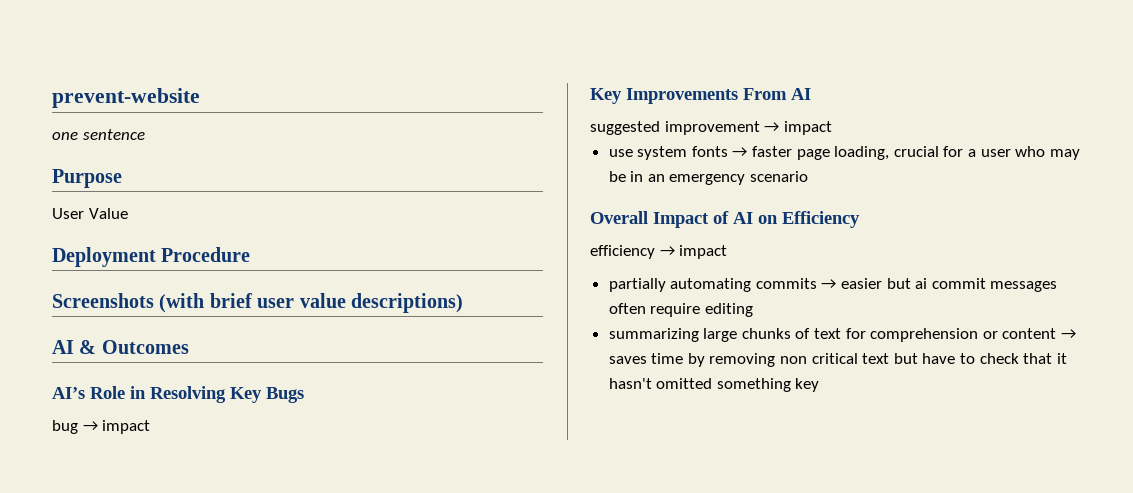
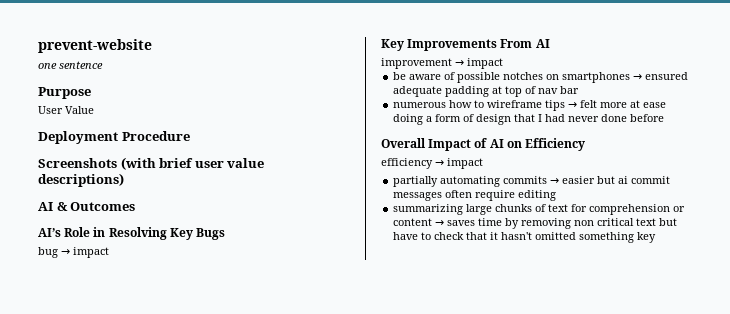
[590,121,660,135] suggested -> (550, 43) none
[608,146,1080,160] [608,171,809,185] use system fonts → faster page loading, crucial for a user who may be in an emergency scenario -> [393,72,689,83] [393,86,580,97] [393,100,667,111] [393,114,665,125] be aware of possible notches on smartphones → ensured adequate padding at top of nav bar // numerous how to wireframe tips → felt more at ease doing a form of design that I had never done before

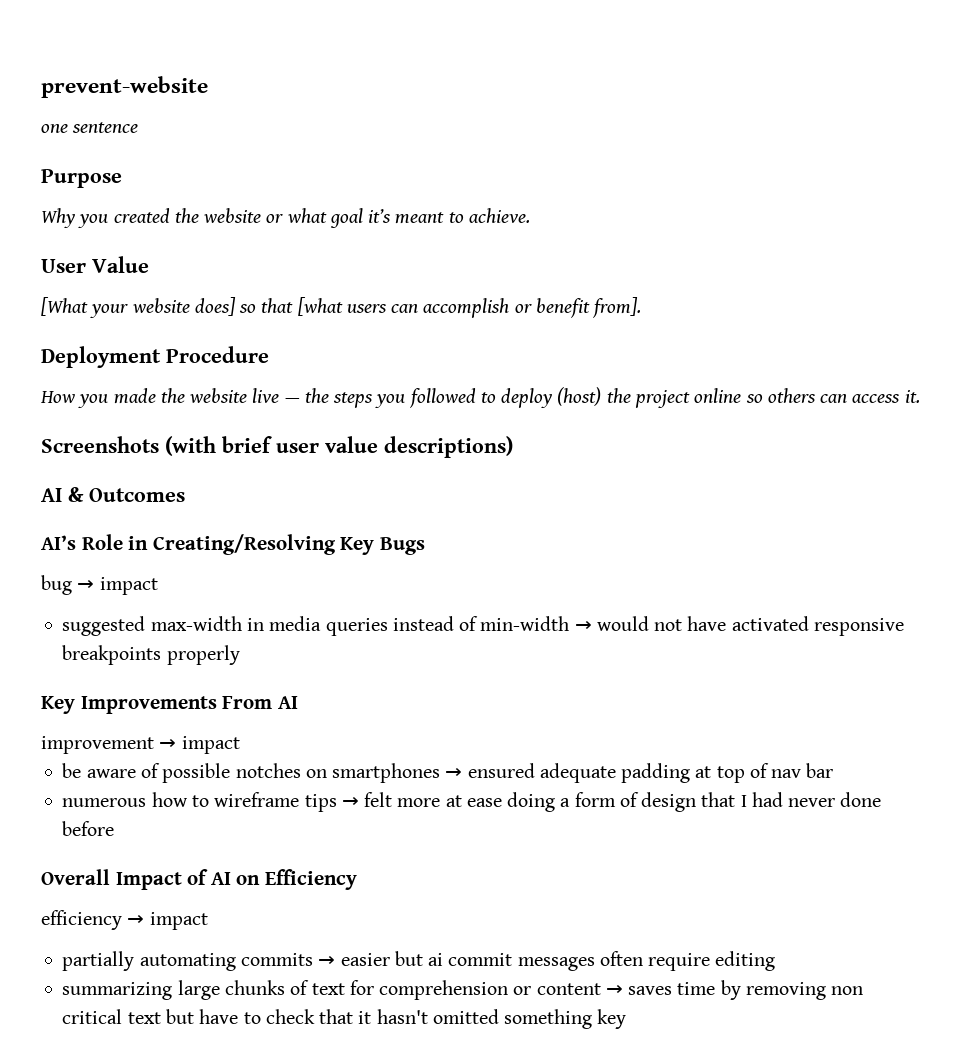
[38,106,94,114] [38,131,190,144] User Value // Deployment Procedure -> [41,208,530,228] [41,256,149,273] [41,297,642,318] [41,346,269,368] [40,387,920,408] Why you created the website or what goal it’s meant to achieve. // User Value // [What your website does] so that [what users can accomplish or benefit from]. // Deployment Procedure // How you made the website live — the steps you followed to deploy (host) the project online so others can access it.
[108,227,167,240] Resolving -> [152,534,336,555] Creating/Resolving
(109, 252) none -> [62,616,904,636] [62,645,240,665] // suggested max-width in media queries instead of min-width → would not have activated responsive breakpoints properly

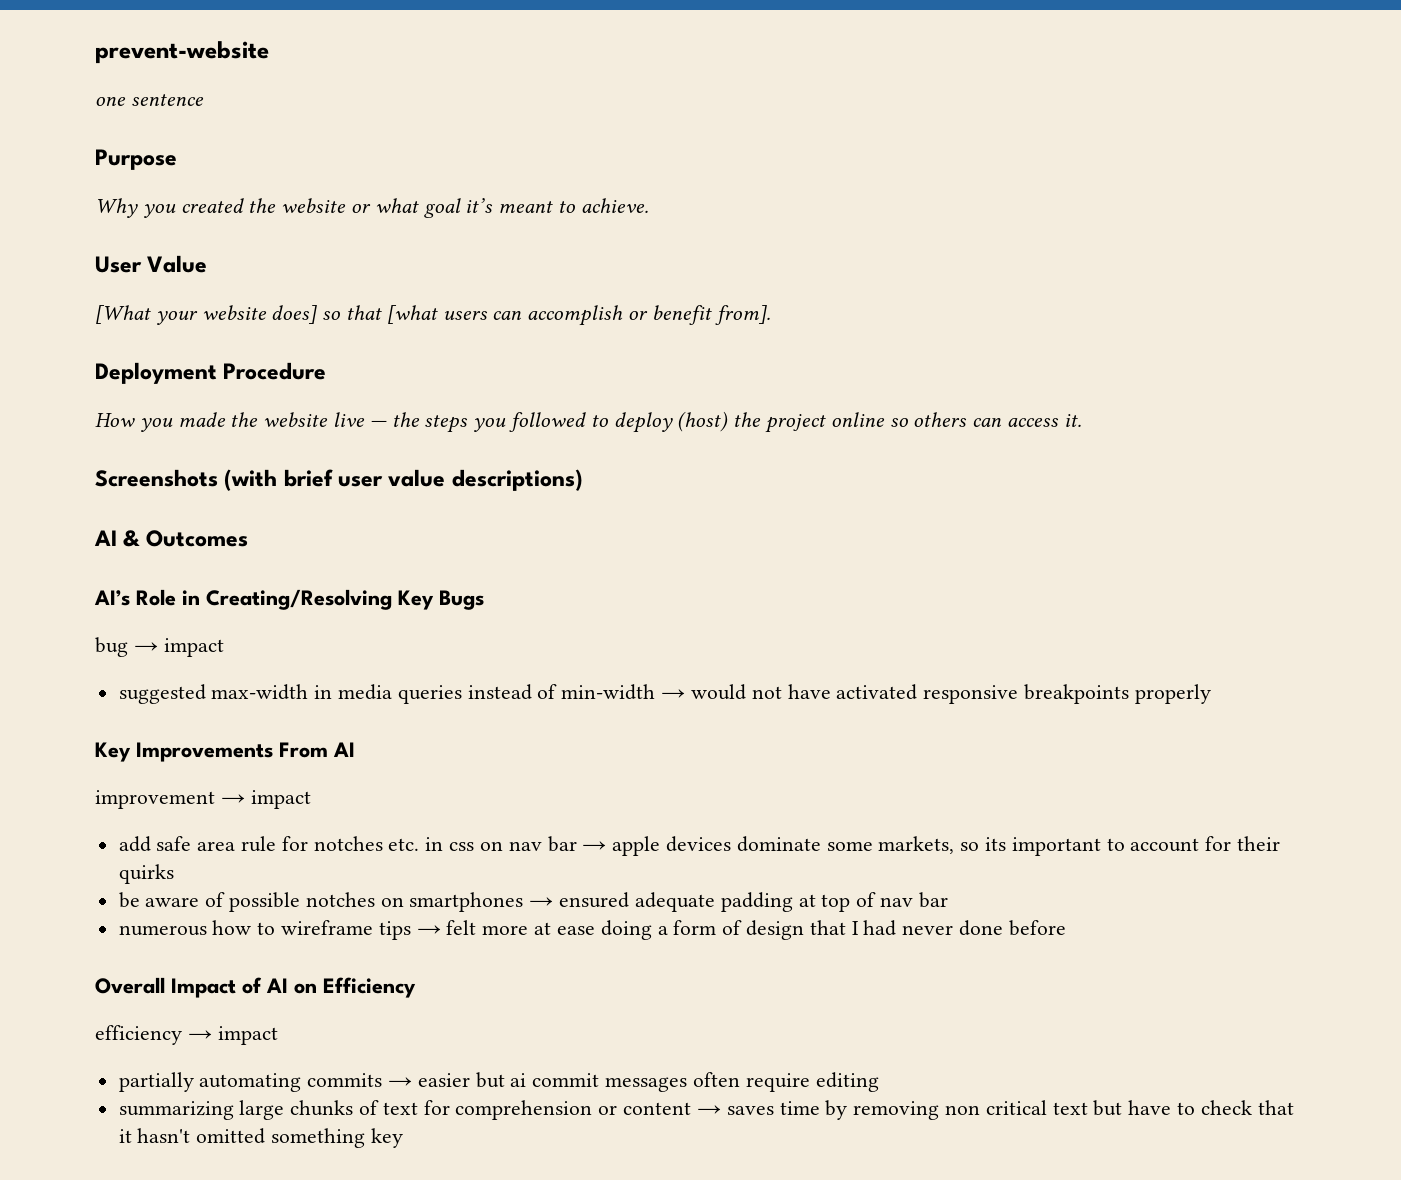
(240, 745) none -> [118,836,1280,856] [118,864,174,884] // add safe area rule for notches etc. in css on nav bar → apple devices dominate some markets, so its important to account for their quirks

